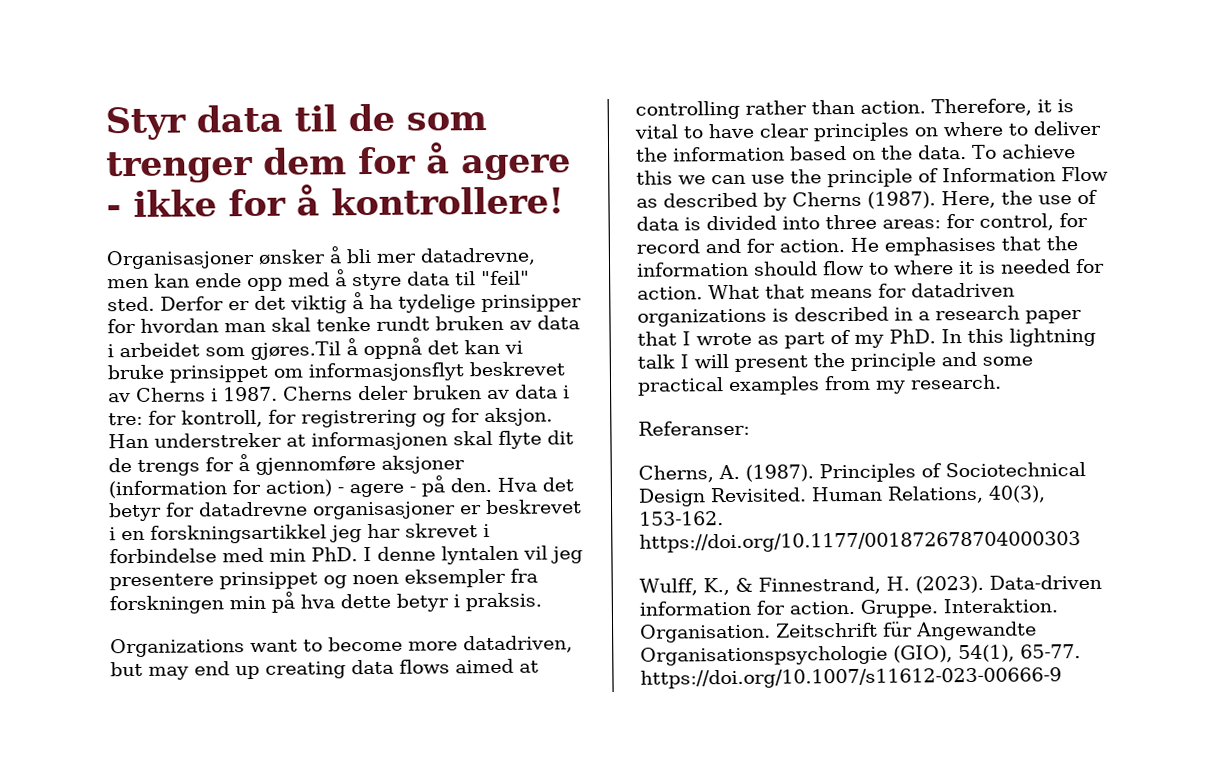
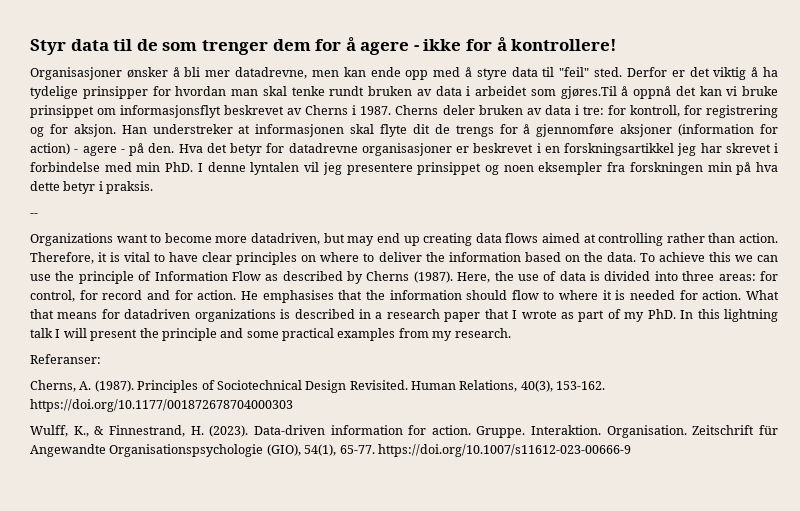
(542, 602) none -> [30,213,38,217] // --

